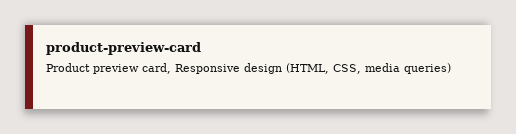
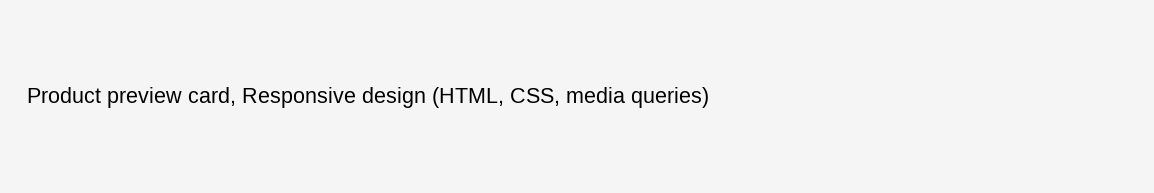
[46,42,201,55] product-preview-card // -> (27, 95) none

